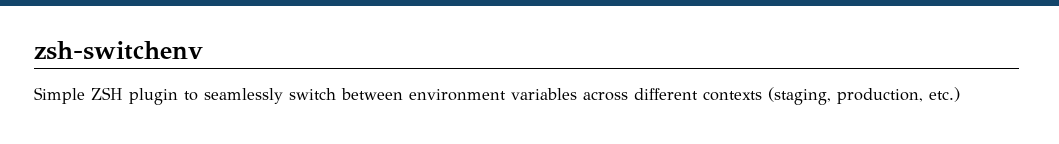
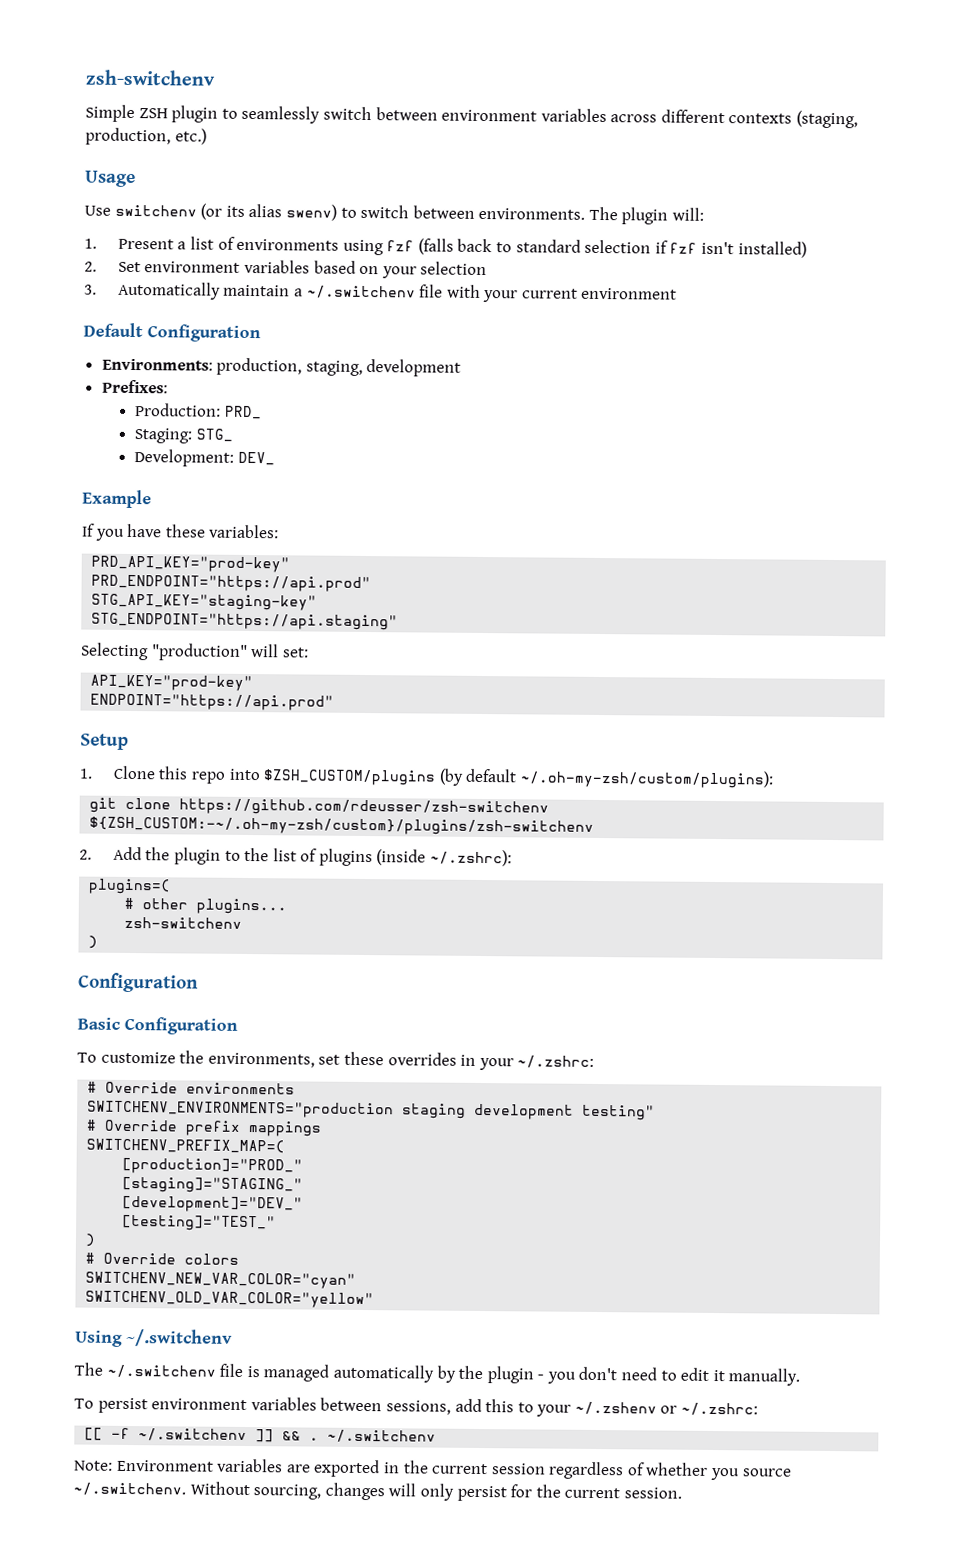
(960, 94) none -> [84,170,136,188] [84,203,705,225] [84,236,807,258] [84,259,488,279] [84,281,678,303] [83,322,261,343] [101,357,462,377] [101,379,168,394] [135,403,263,420] [134,428,234,444] [134,449,276,467] [82,489,152,509] [81,523,280,541] [91,555,291,573] [91,574,372,593] [91,593,318,611] [91,612,399,631] [80,642,309,661] [90,674,254,692] [90,693,335,711] [80,733,129,750] [79,765,774,789] [89,797,550,817] [89,816,595,836] [79,846,513,867] [88,878,172,895] [124,897,288,915] [124,916,243,929] [88,935,99,949] [78,972,199,993] [77,1016,238,1035] [77,1050,595,1071] [87,1081,296,1095] [87,1100,656,1121] [86,1119,323,1137] [86,1138,286,1154] [122,1157,304,1175] [122,1176,304,1194] [122,1195,304,1213] [122,1214,277,1232] [85,1233,97,1247] [85,1252,240,1265] [85,1271,357,1289] [85,1290,375,1309] [75,1328,233,1347] [74,1362,801,1386] [74,1397,759,1417] [84,1427,437,1443] [74,1458,792,1481] [73,1481,682,1502] // Usage // Use switchenv (or its alias swenv) to switch between environments. The plugin will: // 1. Present a list of environments using fzf (falls back to standard selection if fzf isn't installed) // 2. Set environment variables based on your selection // 3. Automatically maintain a ~/.switchenv file with your current environment // Default Configuration // Environments: production, staging, development // Prefixes: // Production: PRD_ // Staging: STG_ // Development: DEV_ // Example // If you have these variables: // PRD_API_KEY="prod-key" // PRD_ENDPOINT="https://api.prod" // STG_API_KEY="staging-key" // STG_ENDPOINT="https://api.staging" // Selecting "production" will set: // API_KEY="prod-key" // ENDPOINT="https://api.prod" // Setup // 1. Clone this repo into $ZSH_CUSTOM/plugins (by default ~/.oh-my-zsh/custom/plugins): // git clone https://github.com/rdeusser/zsh-switchenv ${ZSH_CUSTOM:-~/.oh-my-zsh/custom}/plugins/zsh-switchenv // 2. Add the plugin to the list of plugins (inside ~/.zshrc): // plugins=( // # other plugins... // zsh-switchenv // ) // Configuration // Basic Configuration // To customize the environments, set these overrides in your ~/.zshrc: // # Override environments // SWITCHENV_ENVIRONMENTS="production staging development testing" // # Override prefix mappings // SWITCHENV_PREFIX_MAP=( // [production]="PROD_" // [staging]="STAGING_" // [development]="DEV_" // [testing]="TEST_" // ) // # Override colors // SWITCHENV_NEW_VAR_COLOR="cyan" // SWITCHENV_OLD_VAR_COLOR="yellow" // Using ~/.switchenv // The ~/.switchenv file is managed automatically by the plugin - you don't need to edit it manually. // To persist environment variables between sessions, add this to your ~/.zshenv or ~/.zshrc: // [[ -f ~/.switchenv ]] && . ~/.switchenv // Note: Environment variables are exported in the current session regardless of whether you source ~/.switchenv. Without sourcing, changes will only persist for the current session.

